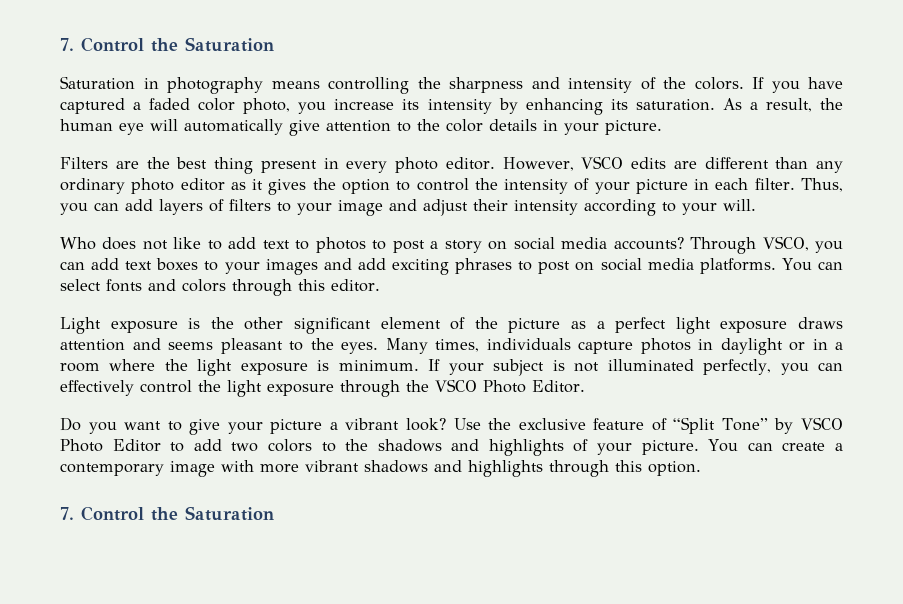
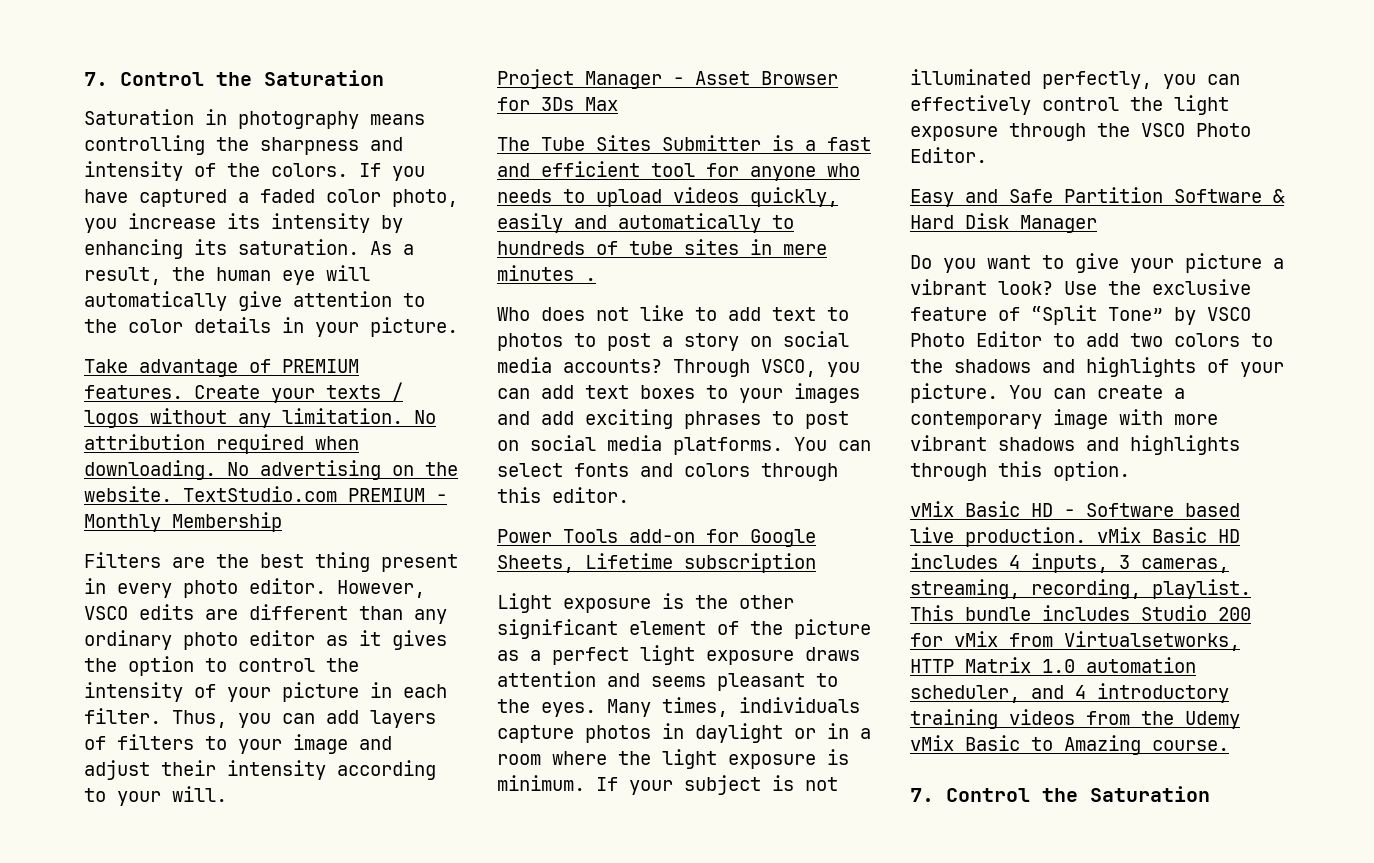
(662, 127) none -> [84,359,359,377] [84,382,403,403] [84,408,436,428] [84,434,359,454] [84,460,458,480] [84,486,447,502] [84,512,282,532] // Take advantage of PREMIUM features. Create your texts / logos without any limitation. No attribution required when downloading. No advertising on the website. TextStudio.com PREMIUM - Monthly Membership
(756, 205) none -> [497,69,838,89] [497,97,618,111] [497,135,871,151] [497,161,860,181] [497,187,838,207] [497,213,794,233] [497,239,827,255] [497,265,596,281] // Project Manager - Asset Browser for 3Ds Max // The Tube Sites Submitter is a fast and efficient tool for anyone who needs to upload videos quickly, easily and automatically to hundreds of tube sites in mere minutes .
(380, 285) none -> [497,529,816,547] [497,553,816,573] // Power Tools add-on for Google Sheets, Lifetime subscription
(585, 386) none -> [910,187,1285,207] [910,213,1097,233] // Easy and Safe Partition Software & Hard Disk Manager
(701, 468) none -> [910,501,1240,517] [910,527,1240,547] [910,553,1229,573] [910,579,1251,599] [910,605,1251,621] [910,631,1240,651] [910,657,1196,673] [910,683,1229,703] [910,709,1240,729] [910,735,1229,755] // vMix Basic HD - Software based live production. vMix Basic HD includes 4 inputs, 3 cameras, streaming, recording, playlist. This bundle includes Studio 200 for vMix from Virtualsetworks, HTTP Matrix 1.0 automation scheduler, and 4 introductory training videos from the Udemy vMix Basic to Amazing course.

